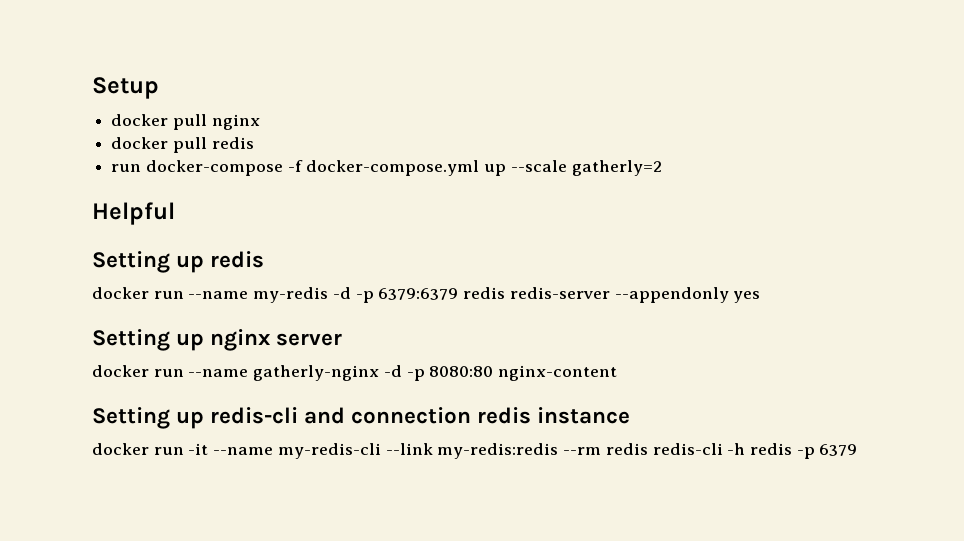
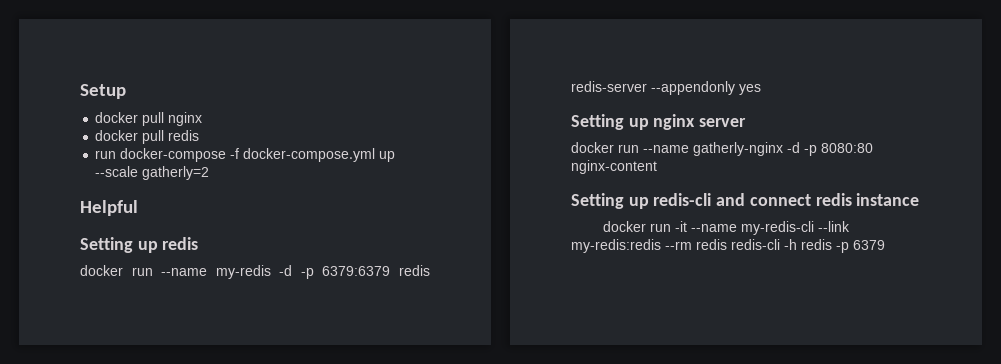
[351,407,472,424] connection -> [749,194,811,206] connect

